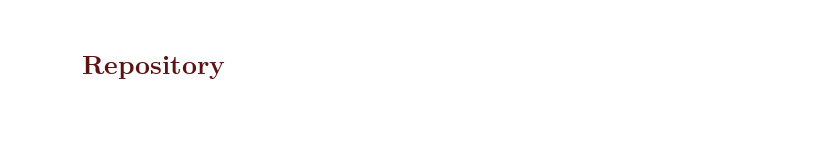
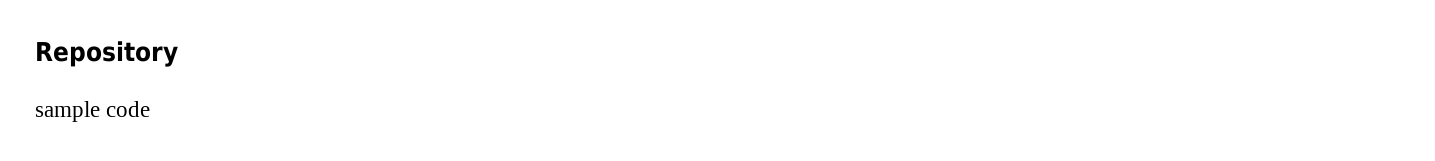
(225, 67) none -> [35,101,151,122] // sample code

